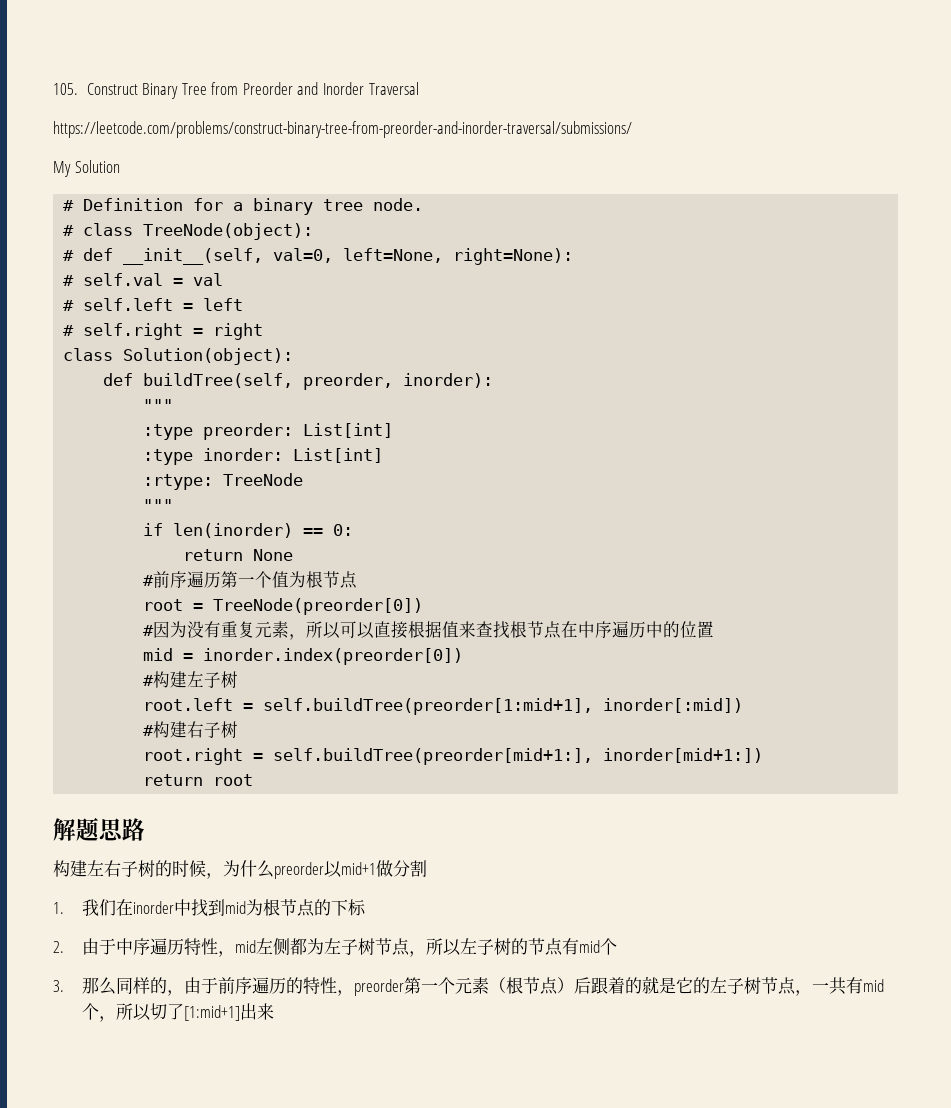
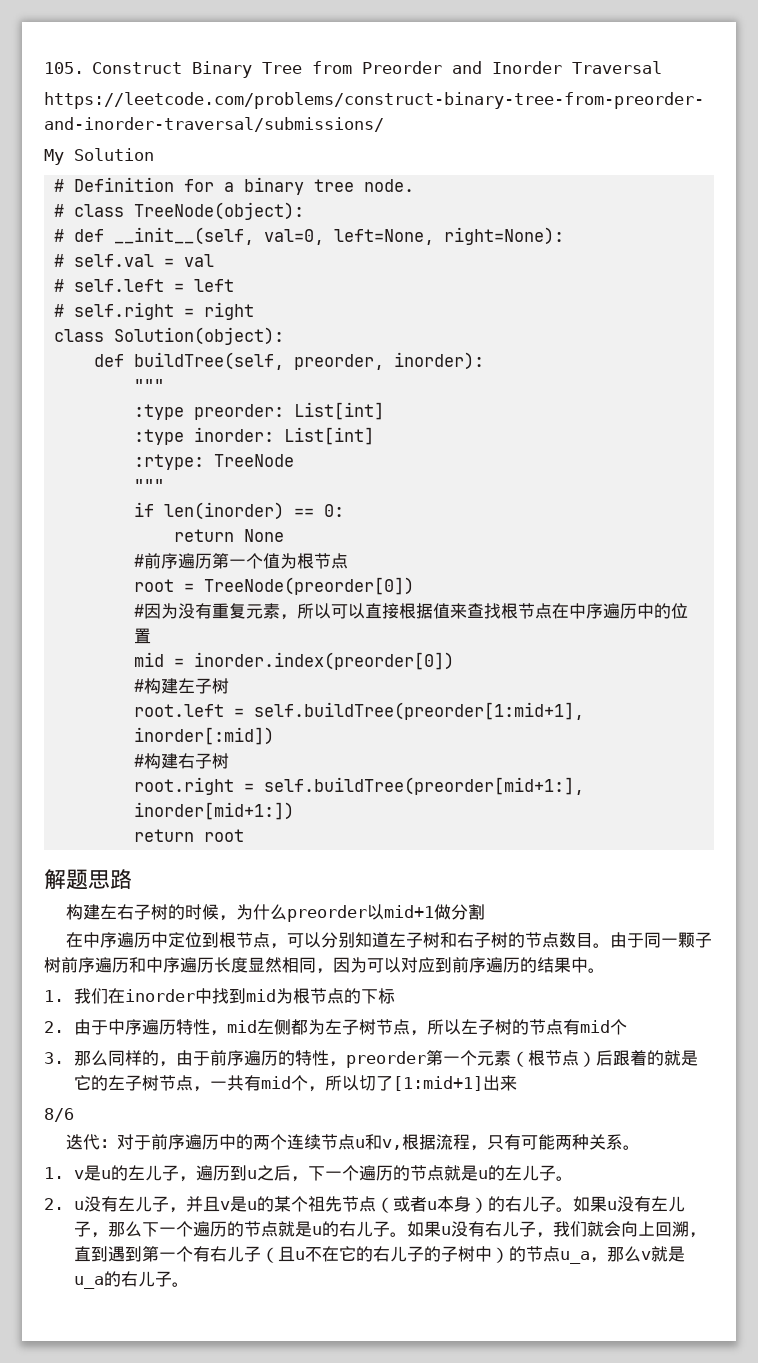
(427, 868) none -> [65,932,712,949] [44,957,605,974] // 在中序遍历中定位到根节点，可以分别知道左子树和右子树的节点数目。由于同一颗子树前序遍历和中序遍历长度显然相同，因为可以对应到前序遍历的结果中。
(275, 1011) none -> [44,1108,74,1122] [65,1134,640,1151] [44,1165,574,1182] [44,1196,686,1213] [74,1221,707,1238] [74,1246,686,1264] [74,1271,190,1289] // 8/6 // 迭代：对于前序遍历中的两个连续节点u和v,根据流程，只有可能两种关系。 // 1. v是u的左儿子，遍历到u之后，下一个遍历的节点就是u的左儿子。 // 2. u没有左儿子，并且v是u的某个祖先节点（或者u本身）的右儿子。如果u没有左儿子，那么下一个遍历的节点就是u的右儿子。如果u没有右儿子，我们就会向上回溯，直到遇到第一个有右儿子（且u不在它的右儿子的子树中）的节点u_a，那么v就是u_a的右儿子。

